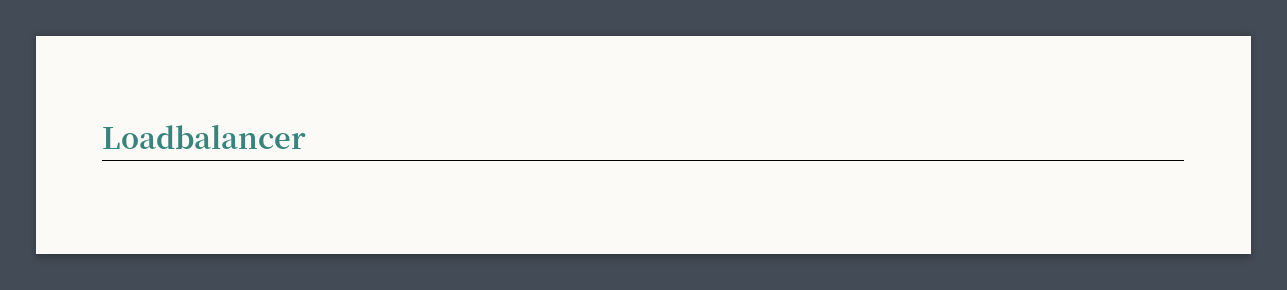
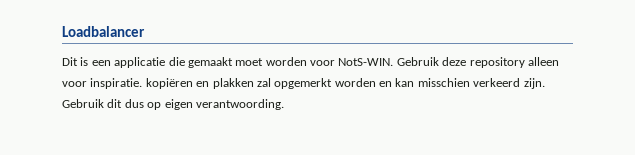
(306, 137) none -> [62,57,559,68] [62,78,545,89] [62,99,284,110] // Dit is een applicatie die gemaakt moet worden voor NotS-WIN. Gebruik deze repository alleen voor inspiratie. kopiëren en plakken zal opgemerkt worden en kan misschien verkeerd zijn. Gebruik dit dus op eigen verantwoording.

